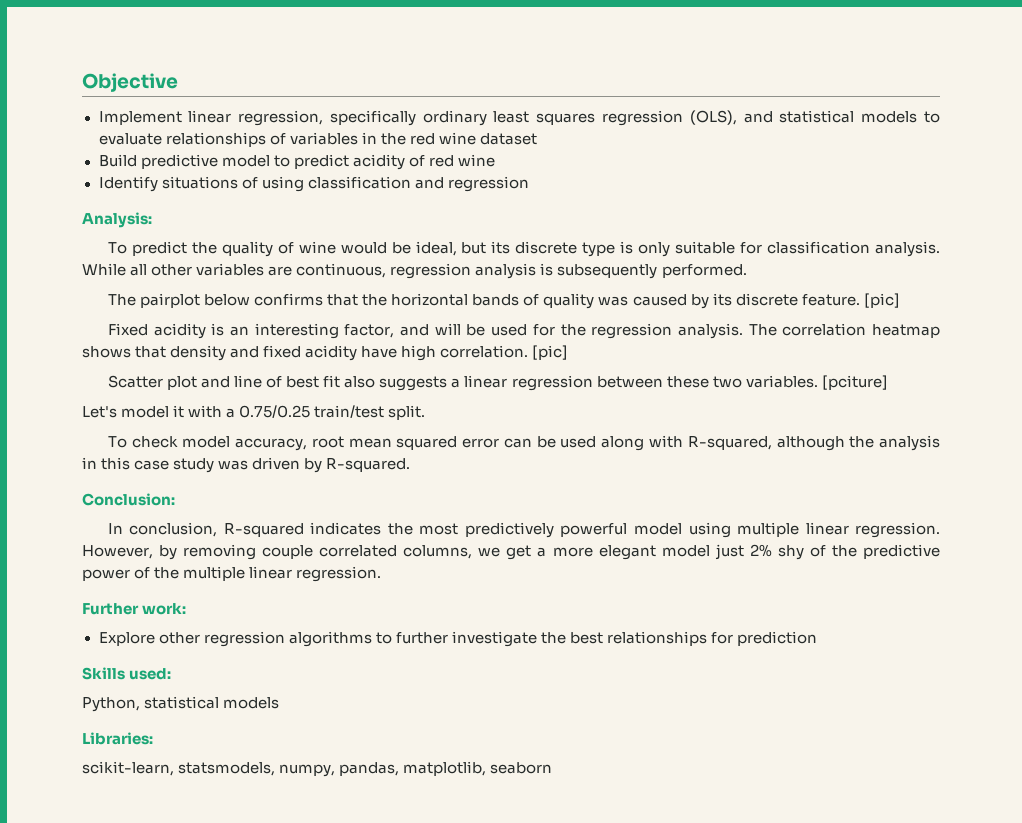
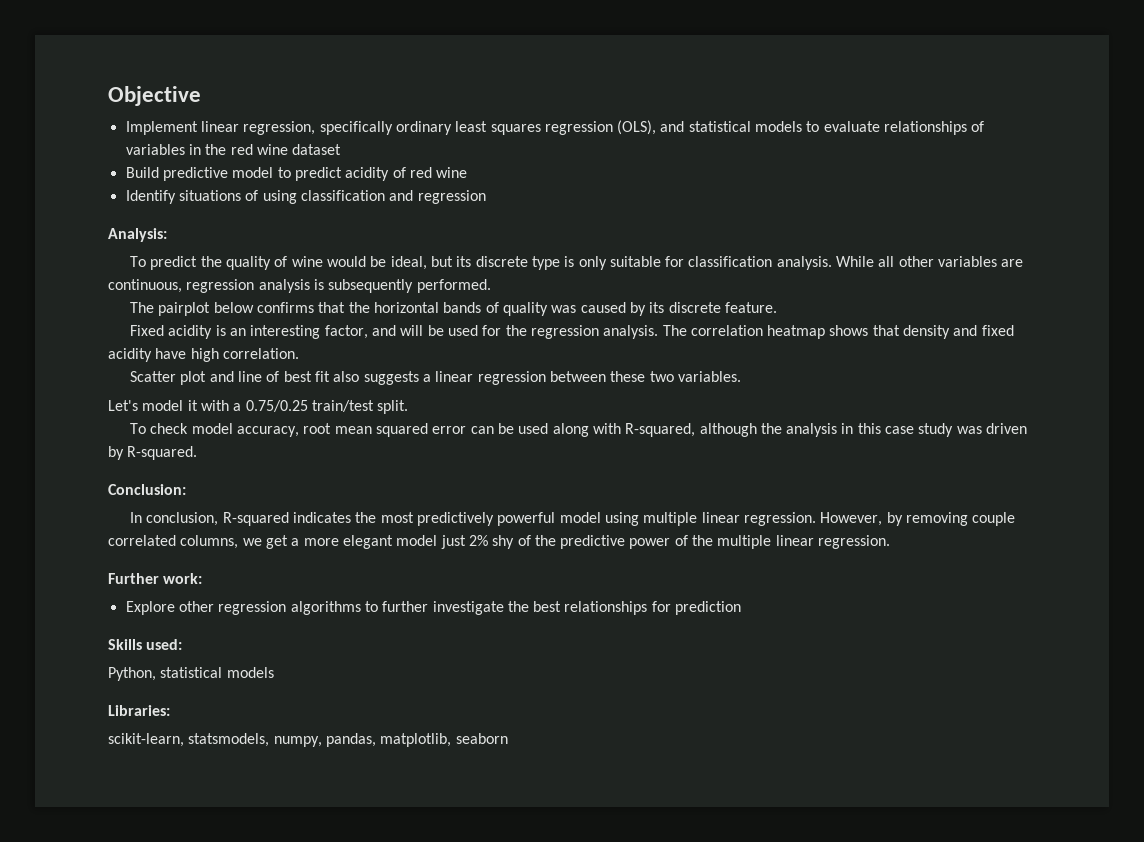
[863,293,900,308] [pic] -> (777, 307) none
[532,345,569,360] [pic] -> (299, 353) none
[821,375,888,390] [pciture] -> (741, 376) none

